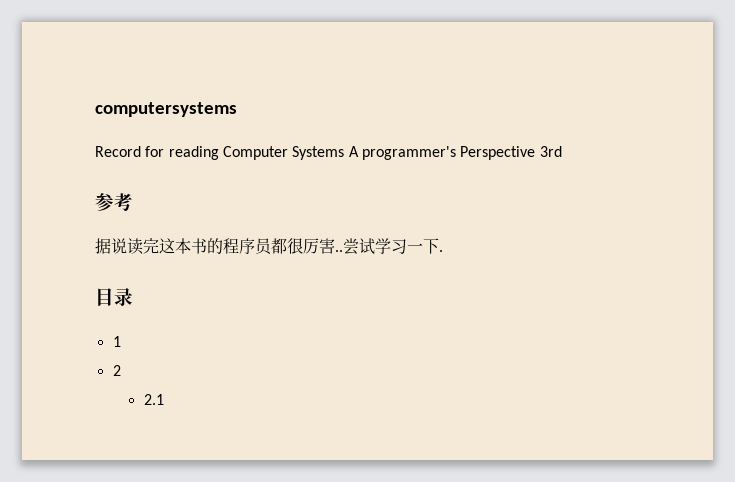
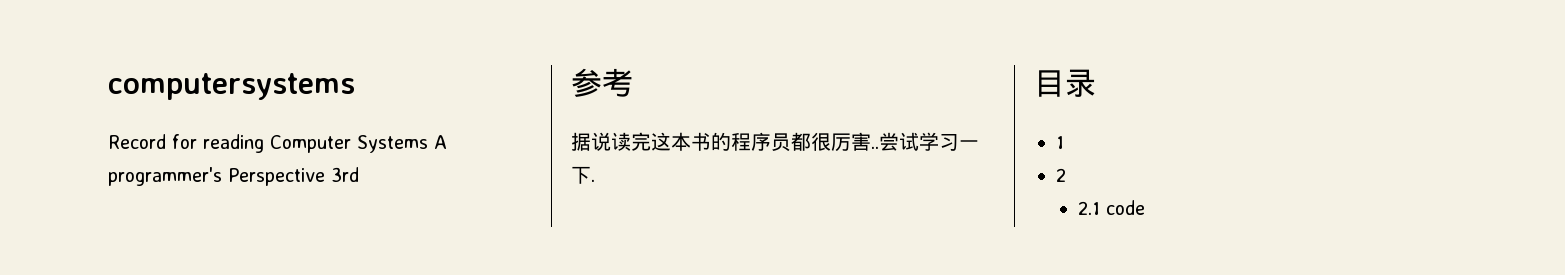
(164, 399) none -> [1106,200,1146,215] code

